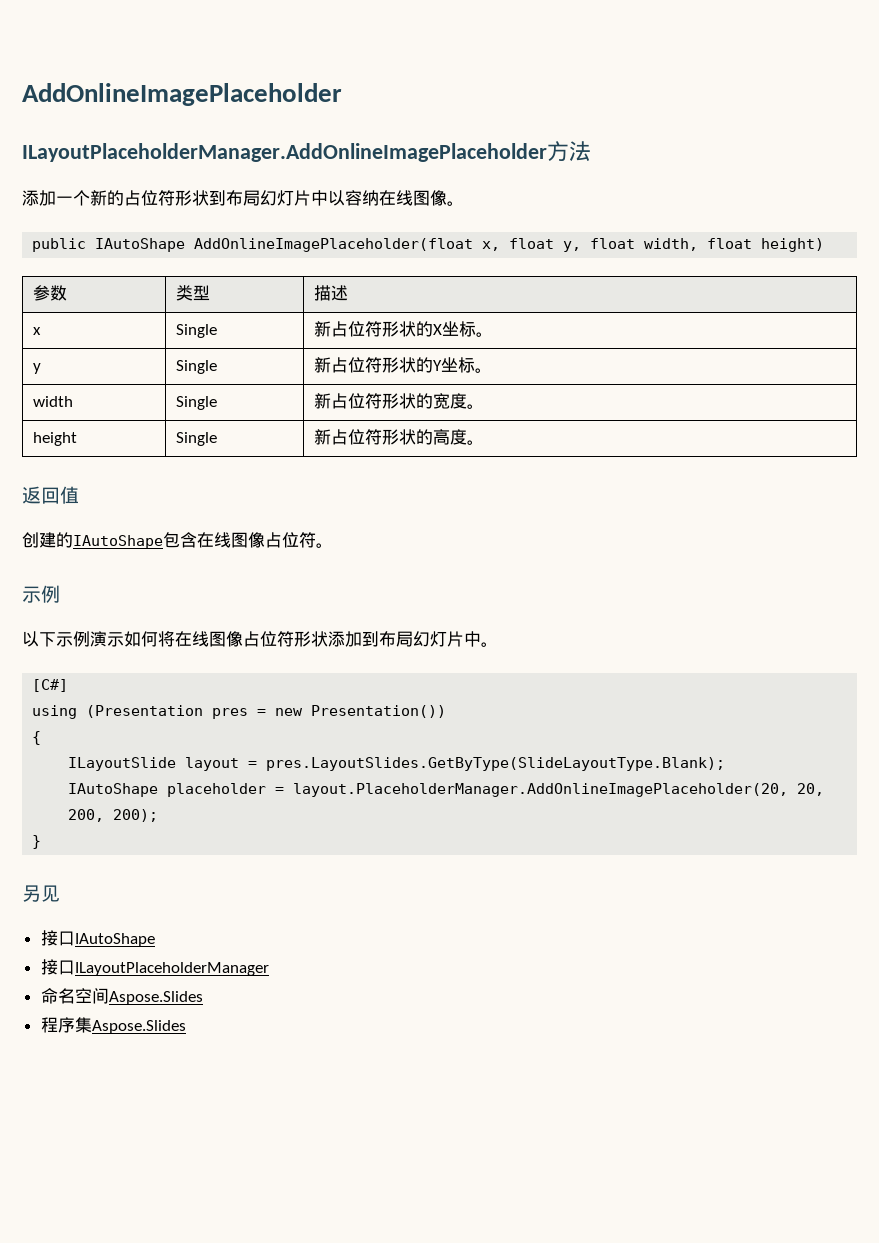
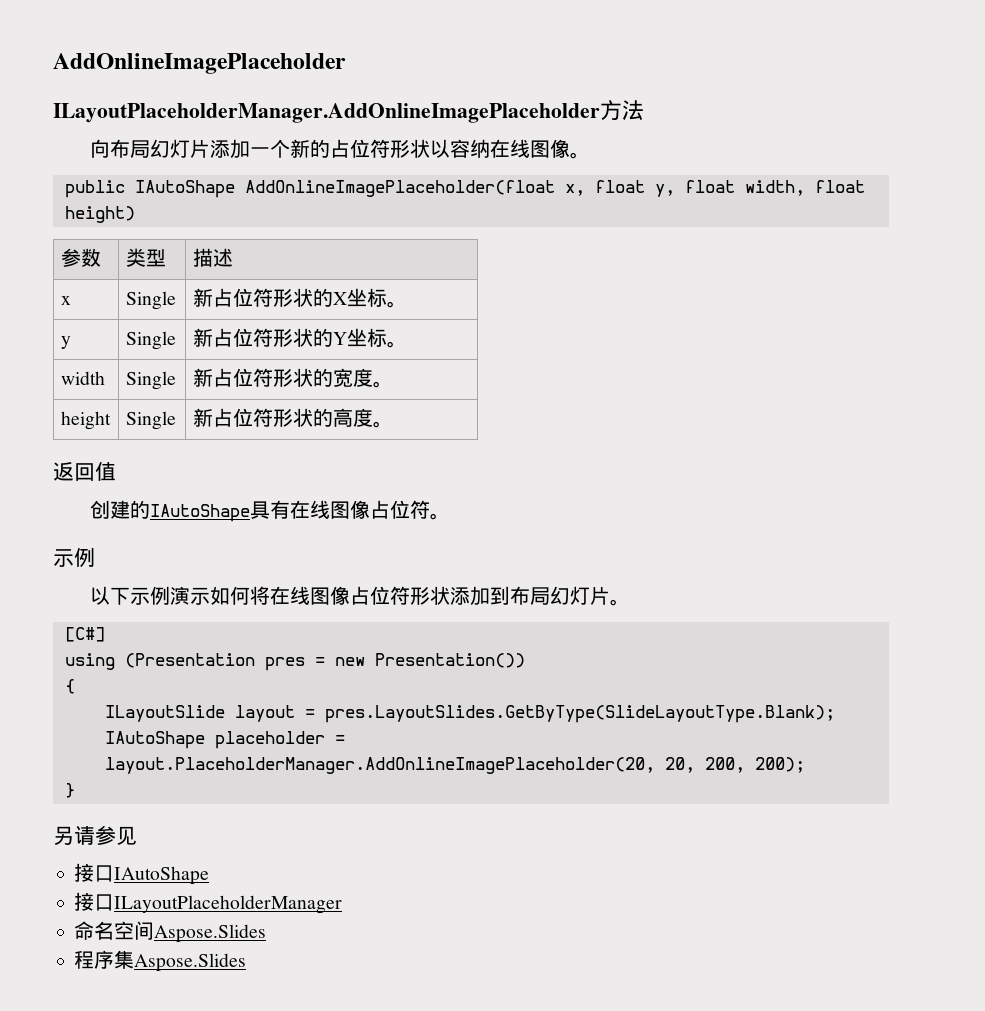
(591, 151) none -> [89,139,210,158] 向布局幻灯片
[209,190,328,206] 到布局幻灯片中 -> (430, 148) none
[163,532,197,548] 包含 -> [249,500,290,519] 具有
[464,631,481,647] 中 -> (610, 595) none
(41, 893) none -> [74,825,116,845] 请参

